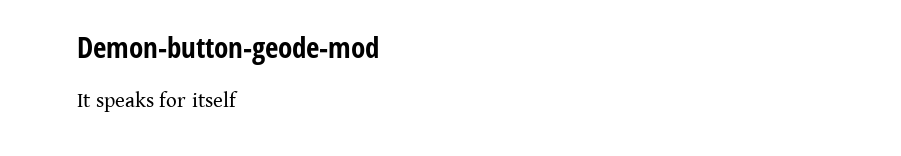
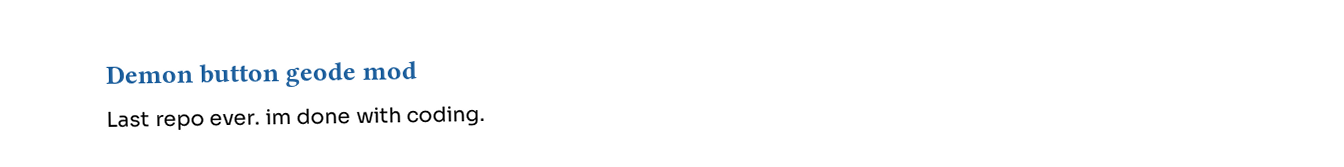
[77,36,379,65] [77,91,239,112] Demon-button-geode-mod // It speaks for itself -> [105,60,418,88] [106,104,486,132] Demon button geode mod // Last repo ever. im done with coding.

